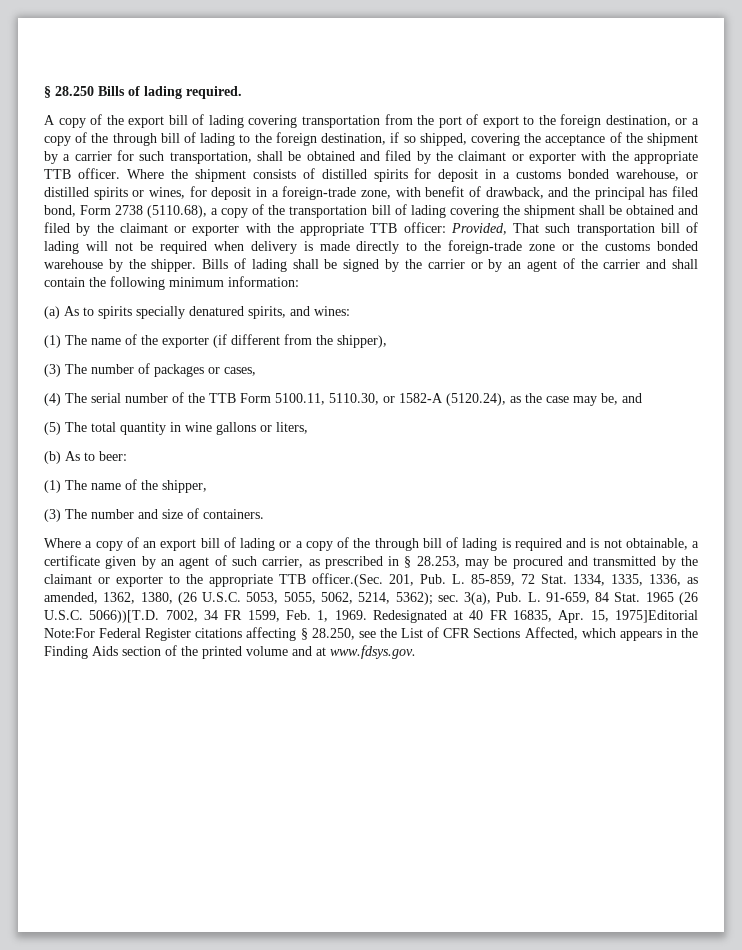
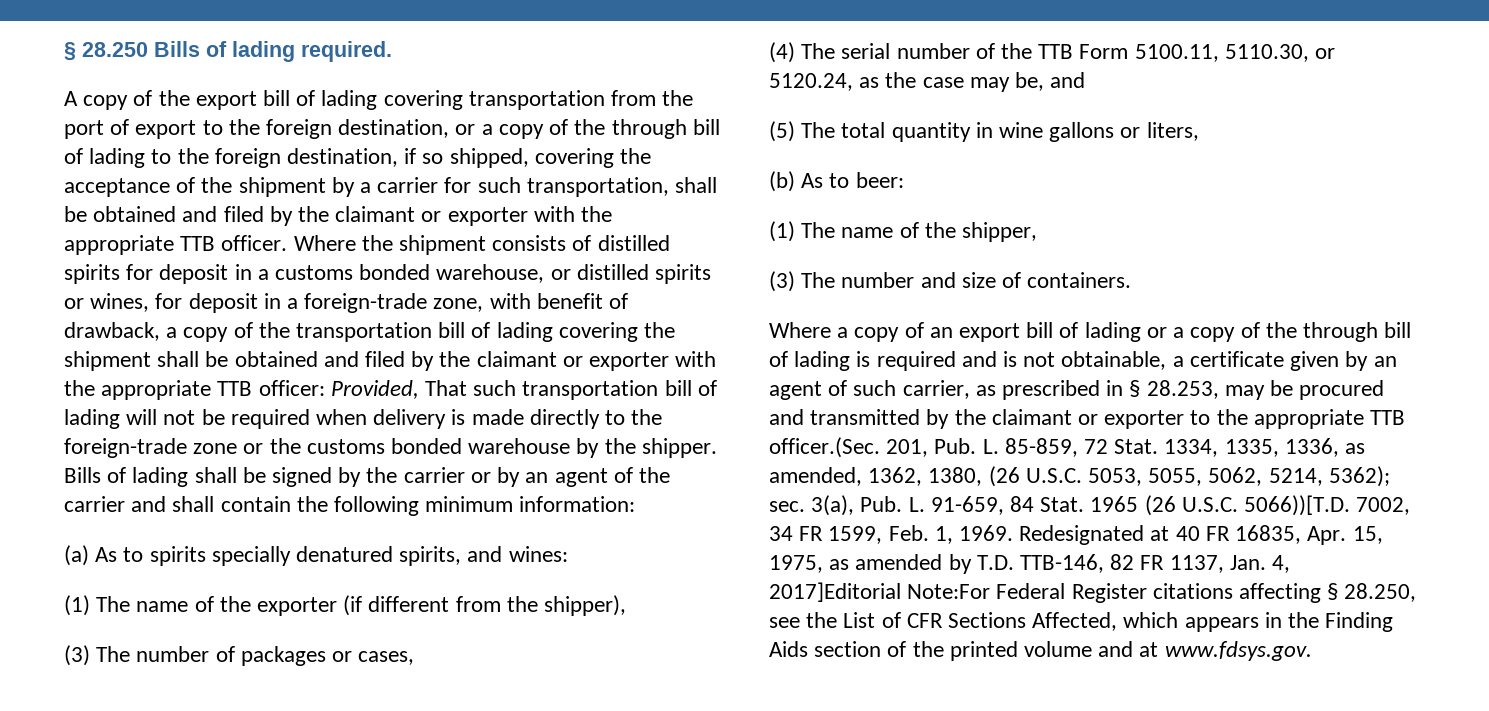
[548,186,698,200] [44,205,208,218] and the principal has filed bond, Form 2738 (5110.68), -> (160, 331) none
[399,393,506,406] 1582-A (5120.24), -> [769,73,853,91] 5120.24,
[615,610,698,623] 1975]Editorial -> [769,554,1291,574] [769,582,901,602] 1975, as amended by T.D. TTB-146, 82 FR 1137, Jan. 4, 2017]Editorial

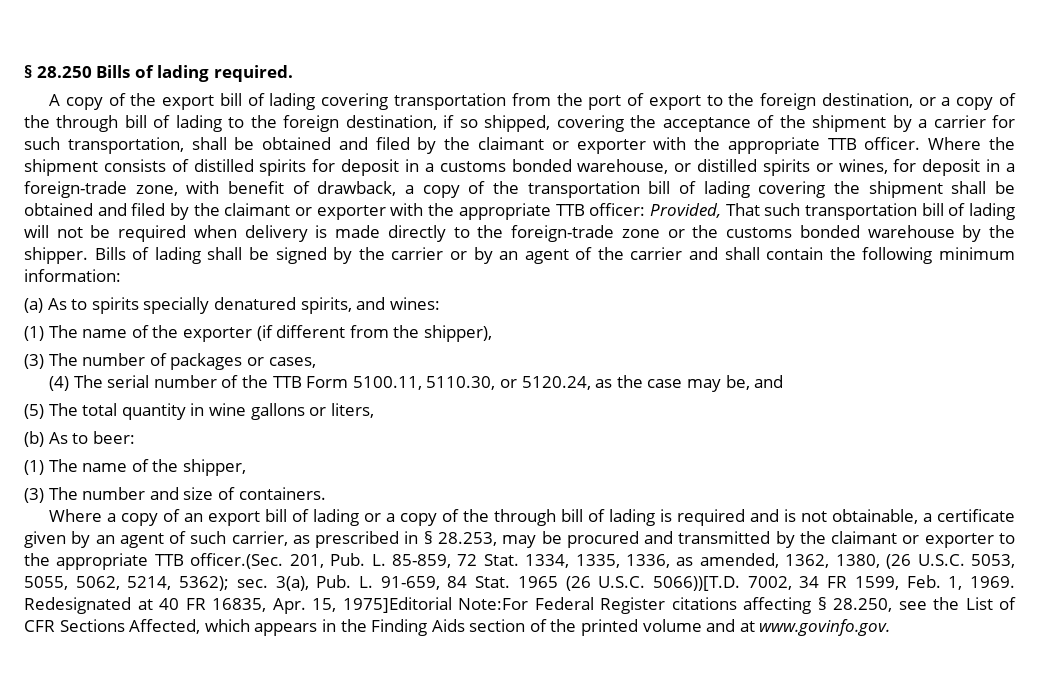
[769,554,1291,574] [769,582,901,602] 1975, as amended by T.D. TTB-146, 82 FR 1137, Jan. 4, 2017]Editorial -> [342,597,452,613] 1975]Editorial
[1164,641,1312,661] www.fdsys.gov. -> [759,619,891,636] www.govinfo.gov.

